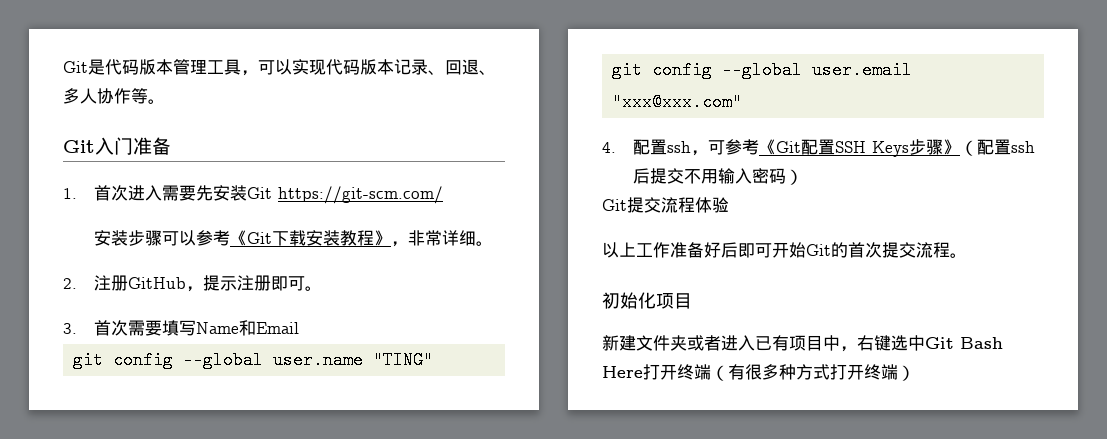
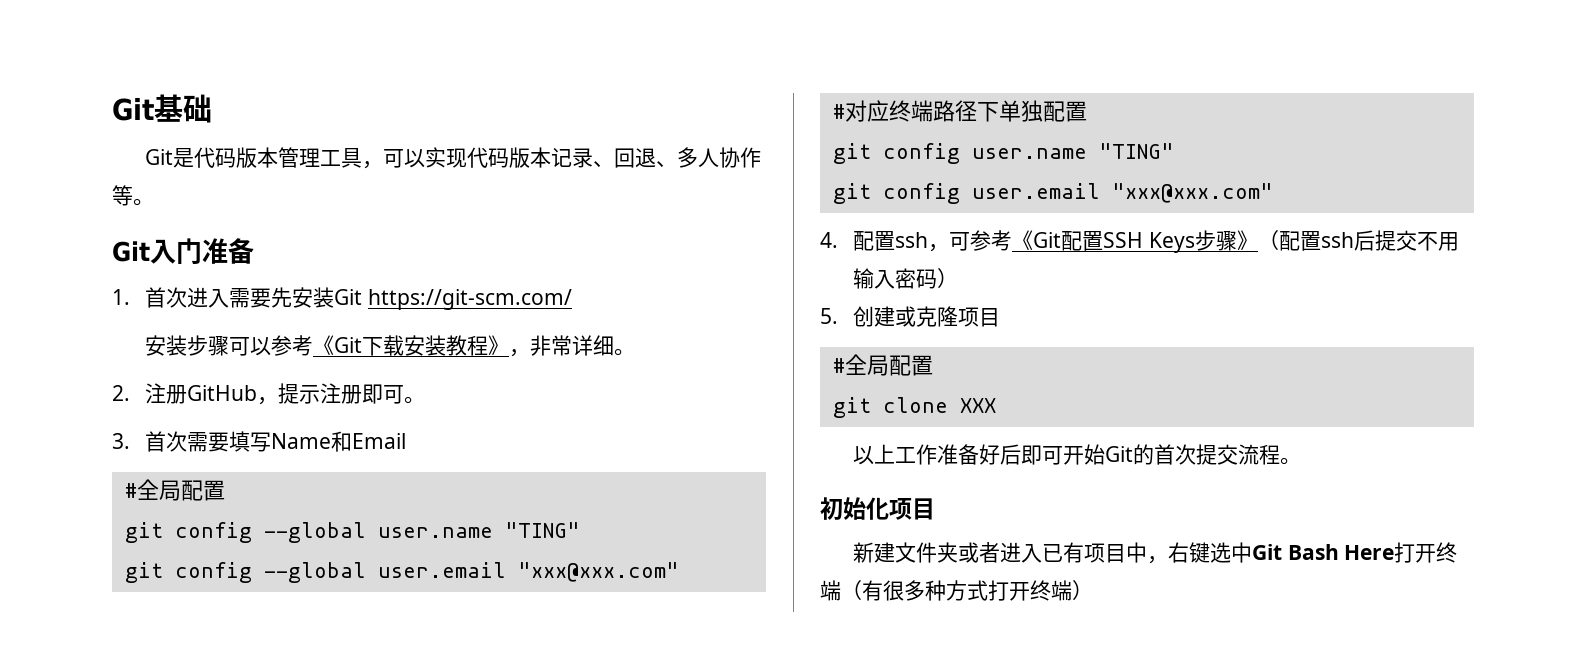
[63,61,88,73] Git -> [112,94,212,123] [145,149,174,165] Git基础 // Git
(300, 328) none -> [124,479,225,501] // #全局配置
(743, 102) none -> [832,100,1087,122] [832,143,1174,164] [832,183,1273,204] // #对应终端路径下单独配置 // git config user.name "TING" // git config user.email "xxx@xxx.com"
[602,197,729,213] Git提交流程体验 -> [820,306,1000,327] [832,354,933,376] [832,397,996,418] 5.创建或克隆项目 // #全局配置 // git clone XXX

